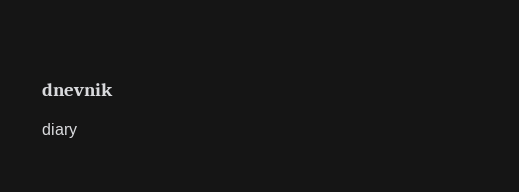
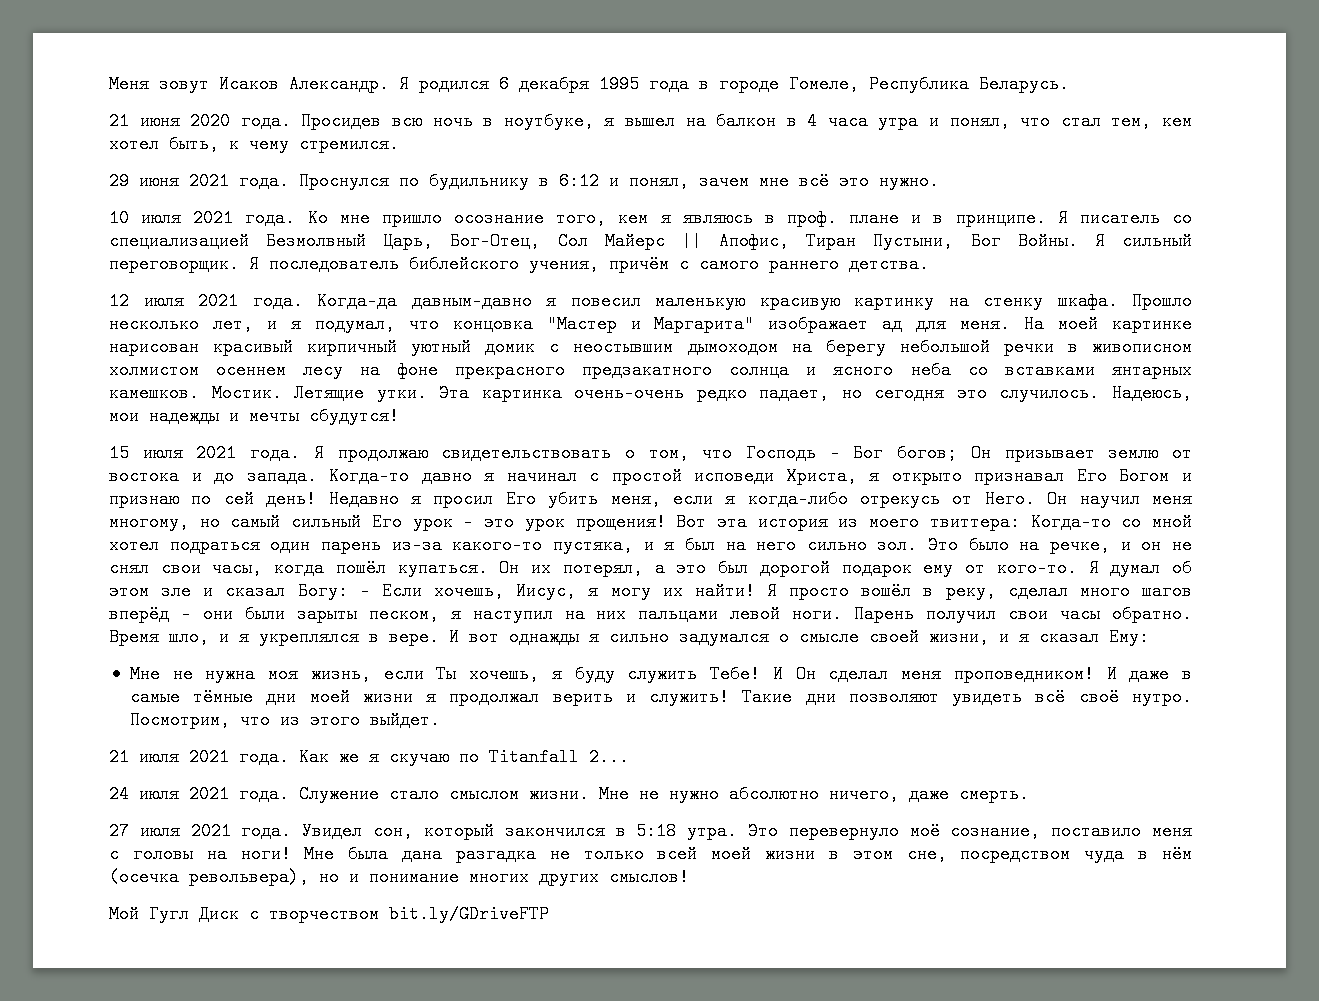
[42,83,113,96] [42,123,77,138] dnevnik // diary -> [109,75,1069,93] [109,112,1192,130] [109,135,399,153] [109,172,939,190] [109,209,1192,227] [109,232,1193,250] [109,255,929,273] [109,292,1192,310] [109,315,1192,333] [109,340,1193,356] [109,363,1193,379] [109,384,1192,402] [109,407,399,425] [109,444,1193,462] [109,467,1192,485] [109,490,1193,508] [109,513,1192,531] [109,536,1192,554] [109,559,1192,577] [109,582,1192,600] [109,605,1193,623] [109,628,1149,646] [129,665,1192,683] [129,688,1193,706] [129,711,440,729] [109,748,629,766] [109,785,1029,803] [109,822,1192,840] [109,845,1193,863] [109,868,689,886] [109,905,549,923] Меня зовут Исаков Александр. Я родился 6 декабря 1995 года в городе Гомеле, Республика Беларусь. // 21 июня 2020 года. Просидев всю ночь в ноутбуке, я вышел на балкон в 4 часа утра и понял, что стал тем, кем хотел быть, к чему стремился. // 29 июня 2021 года. Проснулся по будильнику в 6:12 и понял, зачем мне всё это нужно. // 10 июля 2021 года. Ко мне пришло осознание того, кем я являюсь в проф. плане и в принципе. Я писатель со специализацией Безмолвный Царь, Бог-Отец, Сол Майерс || Апофис, Тиран Пустыни, Бог Войны. Я сильный переговорщик. Я последователь библейского учения, причём с самого раннего детства. // 12 июля 2021 года. Когда-да давным-давно я повесил маленькую красивую картинку на стенку шкафа. Прошло несколько лет, и я подумал, что концовка "Мастер и Маргарита" изображает ад для меня. На моей картинке нарисован красивый кирпичный уютный домик с неостывшим дымоходом на берегу небольшой речки в живописном холмистом осеннем лесу на фоне прекрасного предзакатного солнца и ясного неба со вставками янтарных камешков. Мостик. Летящие утки. Эта картинка очень-очень редко падает, но сегодня это случилось. Надеюсь, мои надежды и мечты сбудутся! // 15 июля 2021 года. Я продолжаю свидетельствовать о том, что Господь - Бог богов; Он призывает землю от востока и до запада. Когда-то давно я начинал с простой исповеди Христа, я открыто признавал Его Богом и признаю по сей день! Недавно я просил Его убить меня, если я когда-либо отрекусь от Него. Он научил меня многому, но самый сильный Его урок - это урок прощения! Вот эта история из моего твиттера: Когда-то со мной хотел подраться один парень из-за какого-то пустяка, и я был на него сильно зол. Это было на речке, и он не снял свои часы, когда пошёл купаться. Он их потерял, а это был дорогой подарок ему от кого-то. Я думал об этом зле и сказал Богу: - Если хочешь, Иисус, я могу их найти! Я просто вошёл в реку, сделал много шагов вперёд - они были зарыты песком, я наступил на них пальцами левой ноги. Парень получил свои часы обратно. Время шло, и я укреплялся в вере. И вот однажды я сильно задумался о смысле своей жизни, и я сказал Ему: // Мне не нужна моя жизнь, если Ты хочешь, я буду служить Тебе! И Он сделал меня проповедником! И даже в самые тёмные дни моей жизни я продолжал верить и служить! Такие дни позволяют увидеть всё своё нутро. Посмотрим, что из этого выйдет. // 21 июля 2021 года. Как же я скучаю по Titanfall 2... // 24 июля 2021 года. Служение стало смыслом жизни. Мне не нужно абсолютно ничего, даже смерть. // 27 июля 2021 года. Увидел сон, который закончился в 5:18 утра. Это перевернуло моё сознание, поставило меня с головы на ноги! Мне была дана разгадка не только всей моей жизни в этом сне, посредством чуда в нём (осечка револьвера), но и понимание многих других смыслов! // Мой Гугл Диск с творчеством bit.ly/GDriveFTP

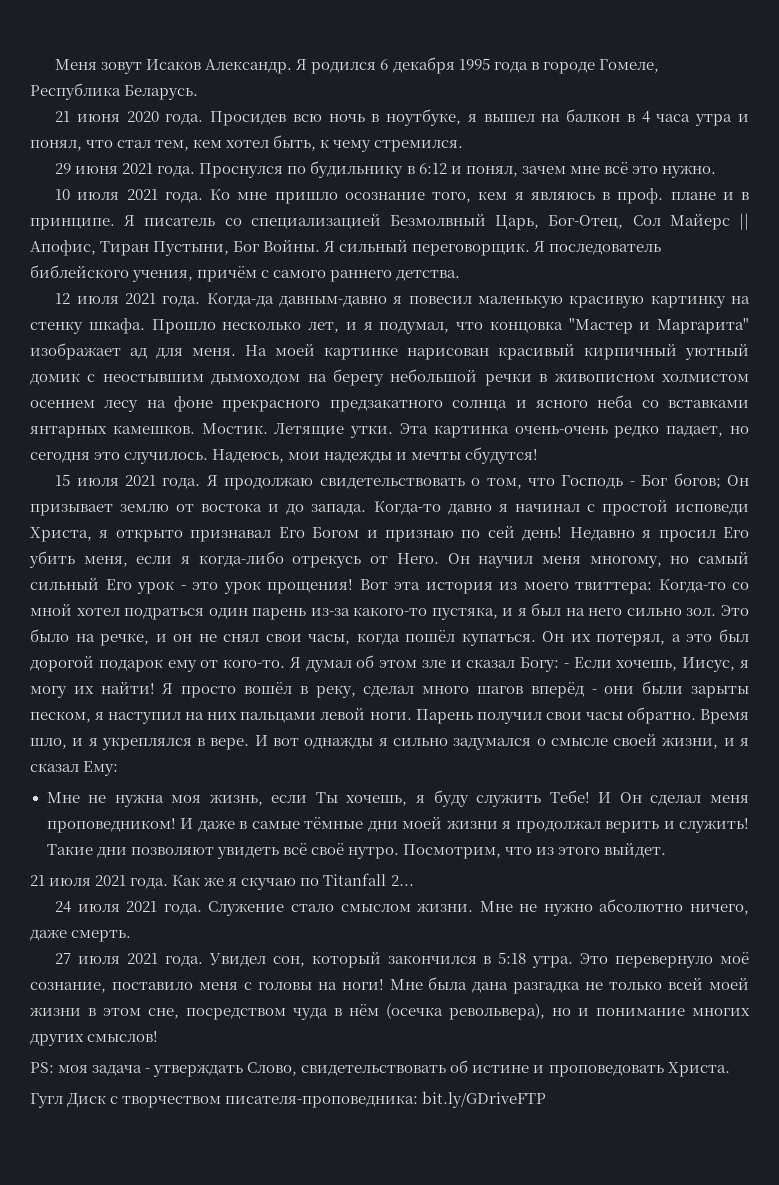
[109,907,139,923] Мой -> [30,1060,730,1077] PS: моя задача - утверждать Слово, свидетельствовать об истине и проповедовать Христа. //
(379, 915) none -> [225,1095,419,1108] писателя-проповедника:

